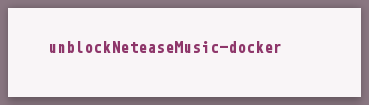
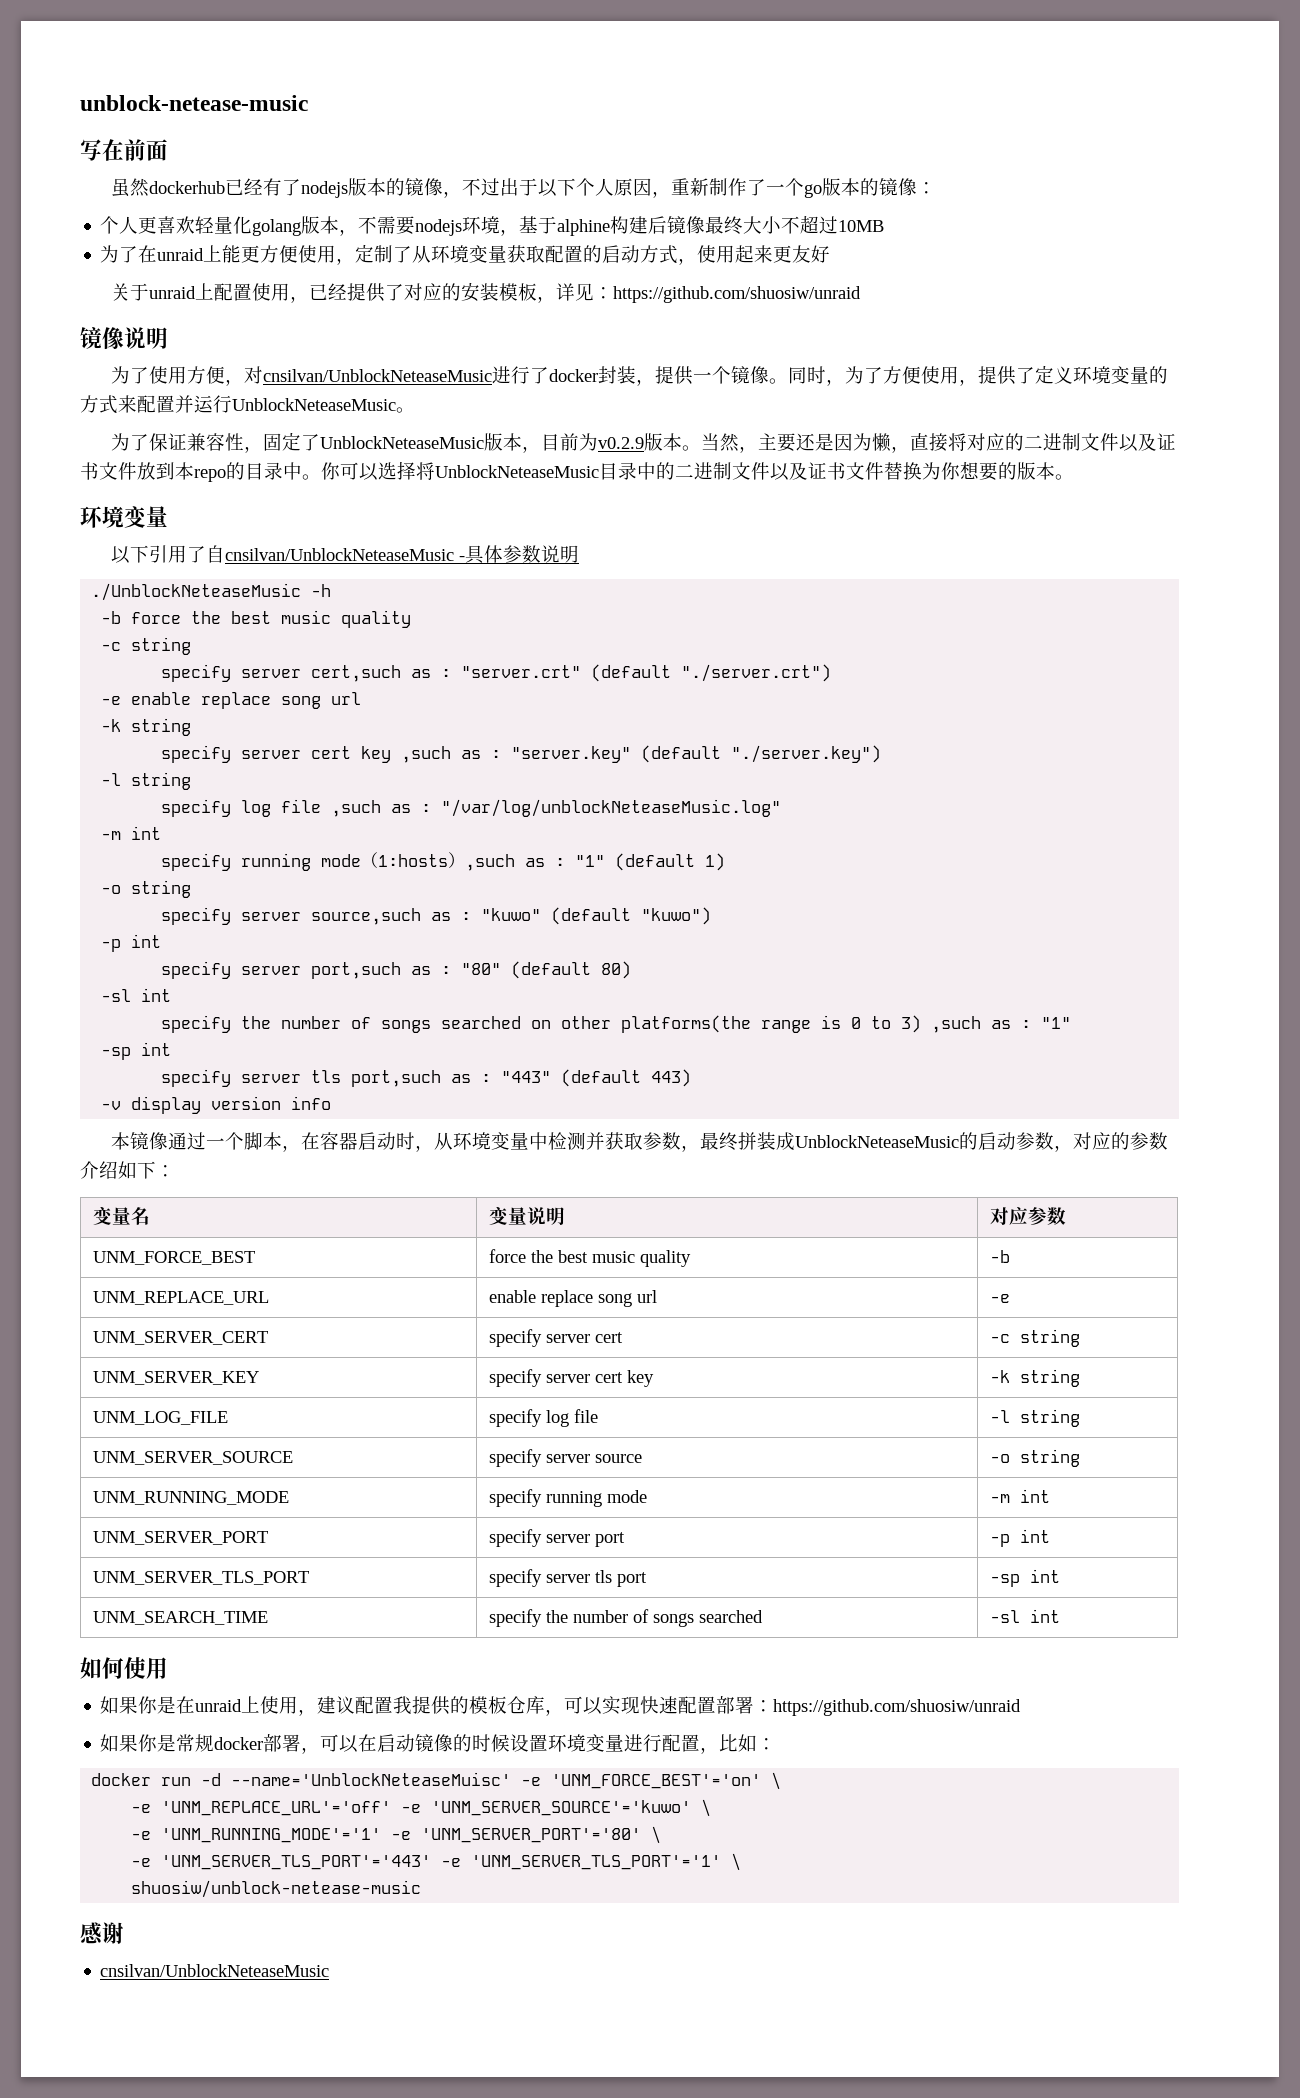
[48,41,282,53] unblockNeteaseMusic-docker -> [80,95,308,111] [80,139,168,161] [110,178,936,198] [100,215,885,236] [100,244,831,265] [110,282,861,303] [80,327,168,350] [110,365,1168,386] [80,395,415,414] [110,432,1176,453] [80,461,1074,482] [80,506,168,528] [110,545,579,564] [91,583,332,601] [101,610,412,628] [101,637,192,655] [161,664,832,682] [101,692,362,709] [101,718,192,736] [161,745,882,763] [101,772,192,790] [161,799,782,817] [101,826,162,840] [161,852,726,871] [101,880,192,898] [161,907,712,925] [101,934,162,952] [161,961,632,979] [101,988,172,1002] [161,1015,1072,1033] [101,1042,172,1060] [161,1069,692,1087] [101,1096,332,1114] [110,1132,1168,1152] [80,1161,175,1179] [93,1206,151,1225] [489,1206,566,1225] [990,1207,1067,1225] [93,1251,256,1265] [489,1249,692,1267] [990,1250,1011,1263] [93,1291,270,1305] [489,1290,658,1307] [990,1294,1011,1303] [93,1331,269,1345] [489,1329,624,1347] [990,1329,1081,1347] [93,1371,260,1385] [489,1369,655,1387] [990,1369,1081,1387] [93,1411,229,1425] [489,1409,599,1427] [990,1409,1081,1427] [93,1451,294,1465] [489,1449,643,1467] [990,1449,1081,1467] [93,1491,290,1505] [489,1489,648,1507] [990,1489,1051,1503] [93,1531,269,1545] [489,1529,626,1547] [990,1529,1051,1547] [93,1571,310,1585] [489,1569,648,1587] [990,1569,1061,1587] [93,1611,269,1625] [489,1609,764,1627] [990,1609,1061,1623] [80,1657,168,1679] [100,1696,1022,1716] [100,1734,777,1754] [91,1772,782,1790] [131,1799,712,1817] [131,1826,662,1844] [131,1853,742,1871] [131,1880,422,1898] [80,1922,124,1945] [100,1964,330,1977] unblock-netease-music // 写在前面 // 虽然dockerhub已经有了nodejs版本的镜像，不过出于以下个人原因，重新制作了一个go版本的镜像： // 个人更喜欢轻量化golang版本，不需要nodejs环境，基于alphine构建后镜像最终大小不超过10MB // 为了在unraid上能更方便使用，定制了从环境变量获取配置的启动方式，使用起来更友好 // 关于unraid上配置使用，已经提供了对应的安装模板，详见：https://github.com/shuosiw/unraid // 镜像说明 // 为了使用方便，对cnsilvan/UnblockNeteaseMusic进行了docker封装，提供一个镜像。同时，为了方便使用，提供了定义环境变量的方式来配置并运行UnblockNeteaseMusic。 // 为了保证兼容性，固定了UnblockNeteaseMusic版本，目前为v0.2.9版本。当然，主要还是因为懒，直接将对应的二进制文件以及证书文件放到本repo的目录中。你可以选择将UnblockNeteaseMusic目录中的二进制文件以及证书文件替换为你想要的版本。 // 环境变量 // 以下引用了自cnsilvan/UnblockNeteaseMusic -具体参数说明 // ./UnblockNeteaseMusic -h // -b force the best music quality // -c string // specify server cert,such as : "server.crt" (default "./server.crt") // -e enable replace song url // -k string // specify server cert key ,such as : "server.key" (default "./server.key") // -l string // specify log file ,such as : "/var/log/unblockNeteaseMusic.log" // -m int // specify running mode（1:hosts）,such as : "1" (default 1) // -o string // specify server source,such as : "kuwo" (default "kuwo") // -p int // specify server port,such as : "80" (default 80) // -sl int // specify the number of songs searched on other platforms(the range is 0 to 3) ,such as : "1" // -sp int // specify server tls port,such as : "443" (default 443) // -v display version info // 本镜像通过一个脚本，在容器启动时，从环境变量中检测并获取参数，最终拼装成UnblockNeteaseMusic的启动参数，对应的参数介绍如下： // 变量名 | 变量说明 | 对应参数 // UNM_FORCE_BEST | force the best music quality | -b // UNM_REPLACE_URL | enable replace song url | -e // UNM_SERVER_CERT | specify server cert | -c string // UNM_SERVER_KEY | specify server cert key | -k string // UNM_LOG_FILE | specify log file | -l string // UNM_SERVER_SOURCE | specify server source | -o string // UNM_RUNNING_MODE | specify running mode | -m int // UNM_SERVER_PORT | specify server port | -p int // UNM_SERVER_TLS_PORT | specify server tls port | -sp int // UNM_SEARCH_TIME | specify the number of songs searched | -sl int // 如何使用 // 如果你是在unraid上使用，建议配置我提供的模板仓库，可以实现快速配置部署：https://github.com/shuosiw/unraid // 如果你是常规docker部署，可以在启动镜像的时候设置环境变量进行配置，比如： // docker run -d --name='UnblockNeteaseMuisc' -e 'UNM_FORCE_BEST'='on' \ // -e 'UNM_REPLACE_URL'='off' -e 'UNM_SERVER_SOURCE'='kuwo' \ // -e 'UNM_RUNNING_MODE'='1' -e 'UNM_SERVER_PORT'='80' \ // -e 'UNM_SERVER_TLS_PORT'='443' -e 'UNM_SERVER_TLS_PORT'='1' \ // shuosiw/unblock-netease-music // 感谢 // cnsilvan/UnblockNeteaseMusic

